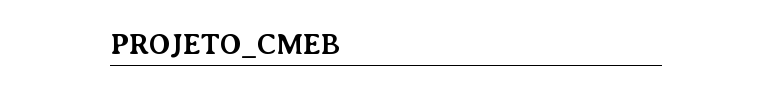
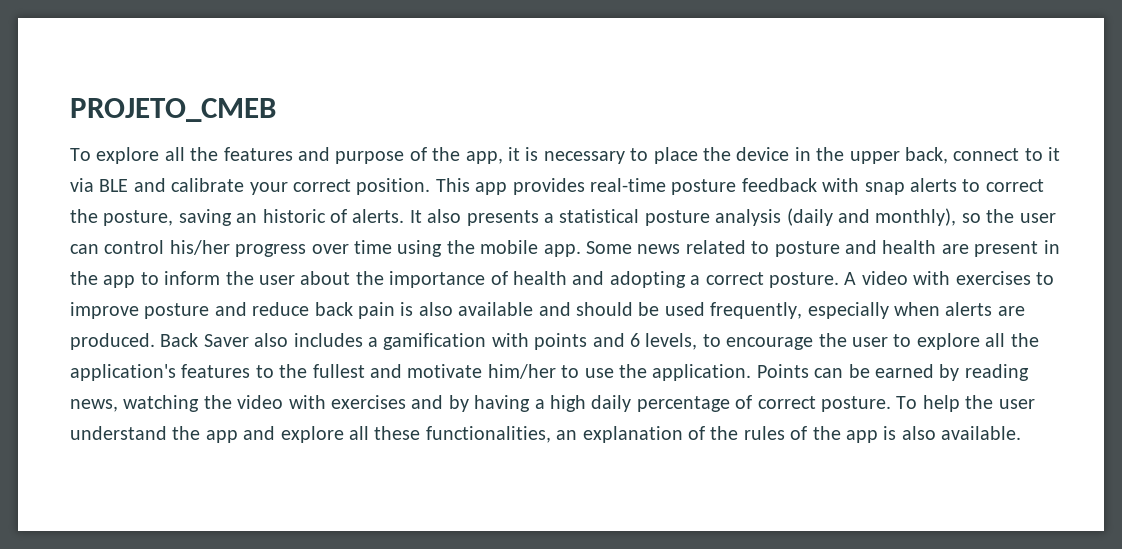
(340, 46) none -> [70,147,1061,164] [70,178,1044,195] [70,208,1056,226] [70,240,1060,257] [70,271,1054,288] [70,302,1025,319] [70,333,1039,350] [70,364,1029,381] [70,395,1035,412] [70,426,1022,443] // To explore all the features and purpose of the app, it is necessary to place the device in the upper back, connect to it via BLE and calibrate your correct position. This app provides real-time posture feedback with snap alerts to correct the posture, saving an historic of alerts. It also presents a statistical posture analysis (daily and monthly), so the user can control his/her progress over time using the mobile app. Some news related to posture and health are present in the app to inform the user about the importance of health and adopting a correct posture. A video with exercises to improve posture and reduce back pain is also available and should be used frequently, especially when alerts are produced. Back Saver also includes a gamification with points and 6 levels, to encourage the user to explore all the application's features to the fullest and motivate him/her to use the application. Points can be earned by reading news, watching the video with exercises and by having a high daily percentage of correct posture. To help the user understand the app and explore all these functionalities, an explanation of the rules of the app is also available.

